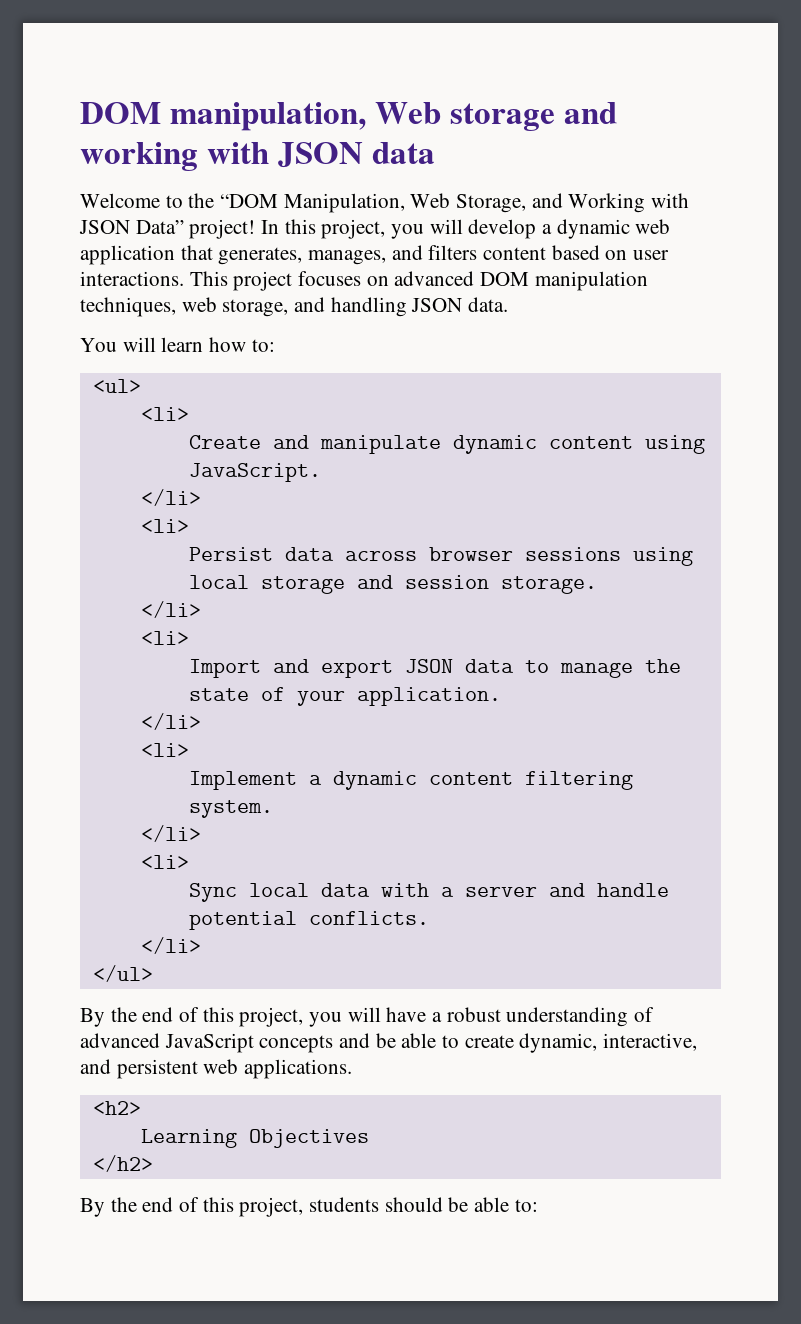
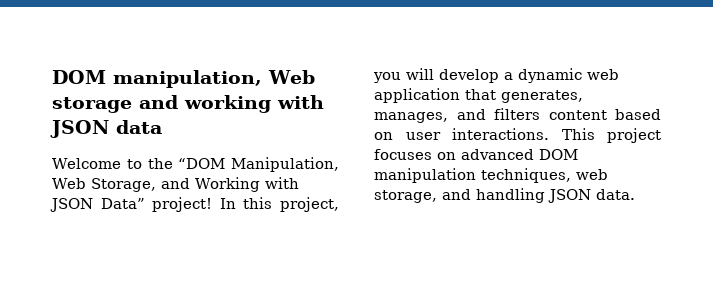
[80,337,275,352] [92,379,141,393] [140,407,189,421] [188,435,705,454] [188,463,321,482] [140,489,201,506] [140,519,189,533] [188,547,693,566] [188,575,597,594] [140,601,201,618] [140,631,189,645] [188,659,681,678] [188,687,501,706] [140,713,201,730] [140,743,189,757] [188,771,633,790] [188,800,273,818] [140,825,201,842] [140,855,189,869] [188,883,669,902] [188,911,429,930] [140,937,201,954] [92,965,153,982] [80,1007,655,1027] [80,1033,698,1053] [80,1059,353,1079] [92,1101,141,1115] [140,1129,369,1148] [92,1155,153,1172] [80,1197,538,1217] // You will learn how to: // <ul> // <li> // Create and manipulate dynamic content using JavaScript. // </li> // <li> // Persist data across browser sessions using local storage and session storage. // </li> // <li> // Import and export JSON data to manage the state of your application. // </li> // <li> // Implement a dynamic content filtering system. // </li> // <li> // Sync local data with a server and handle potential conflicts. // </li> // </ul> // By the end of this project, you will have a robust understanding of advanced JavaScript concepts and be able to create dynamic, interactive, and persistent web applications. // <h2> // Learning Objectives // </h2> // By the end of this project, students should be able to: -> (635, 194) none

